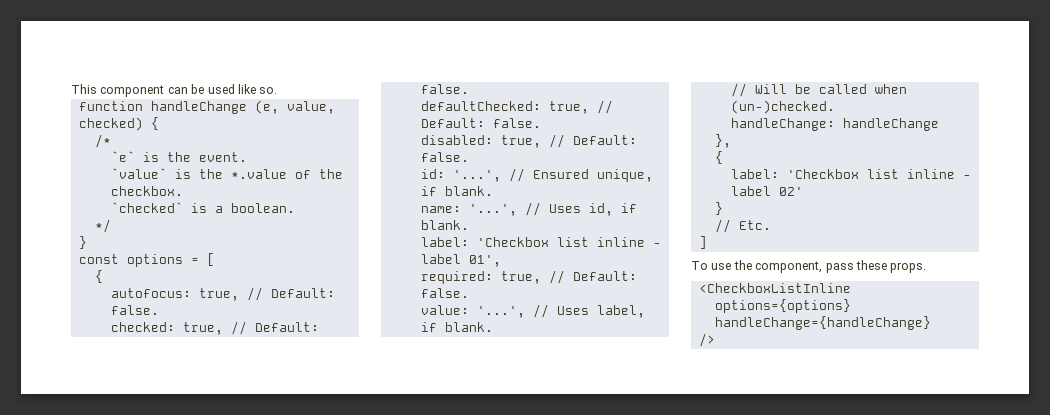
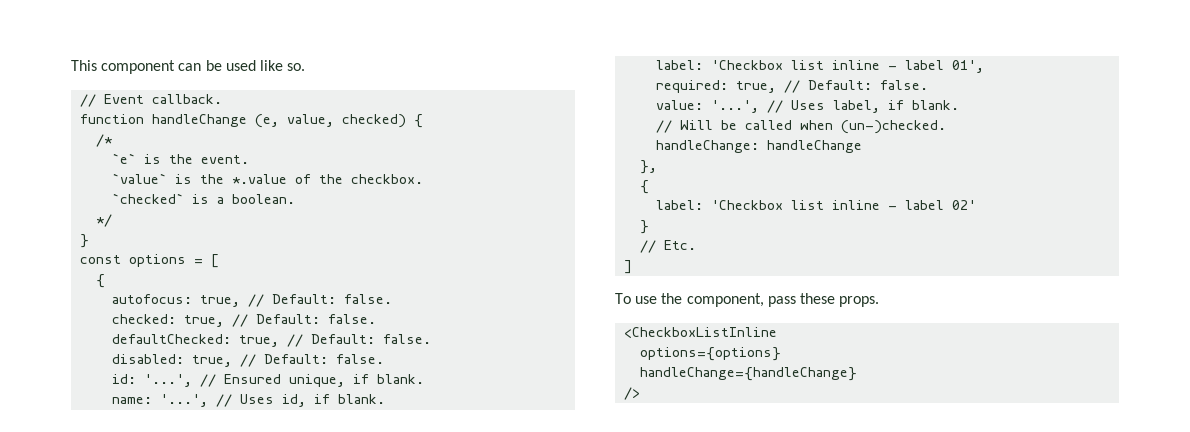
(278, 90) none -> [80,94,223,107] // // Event callback.

